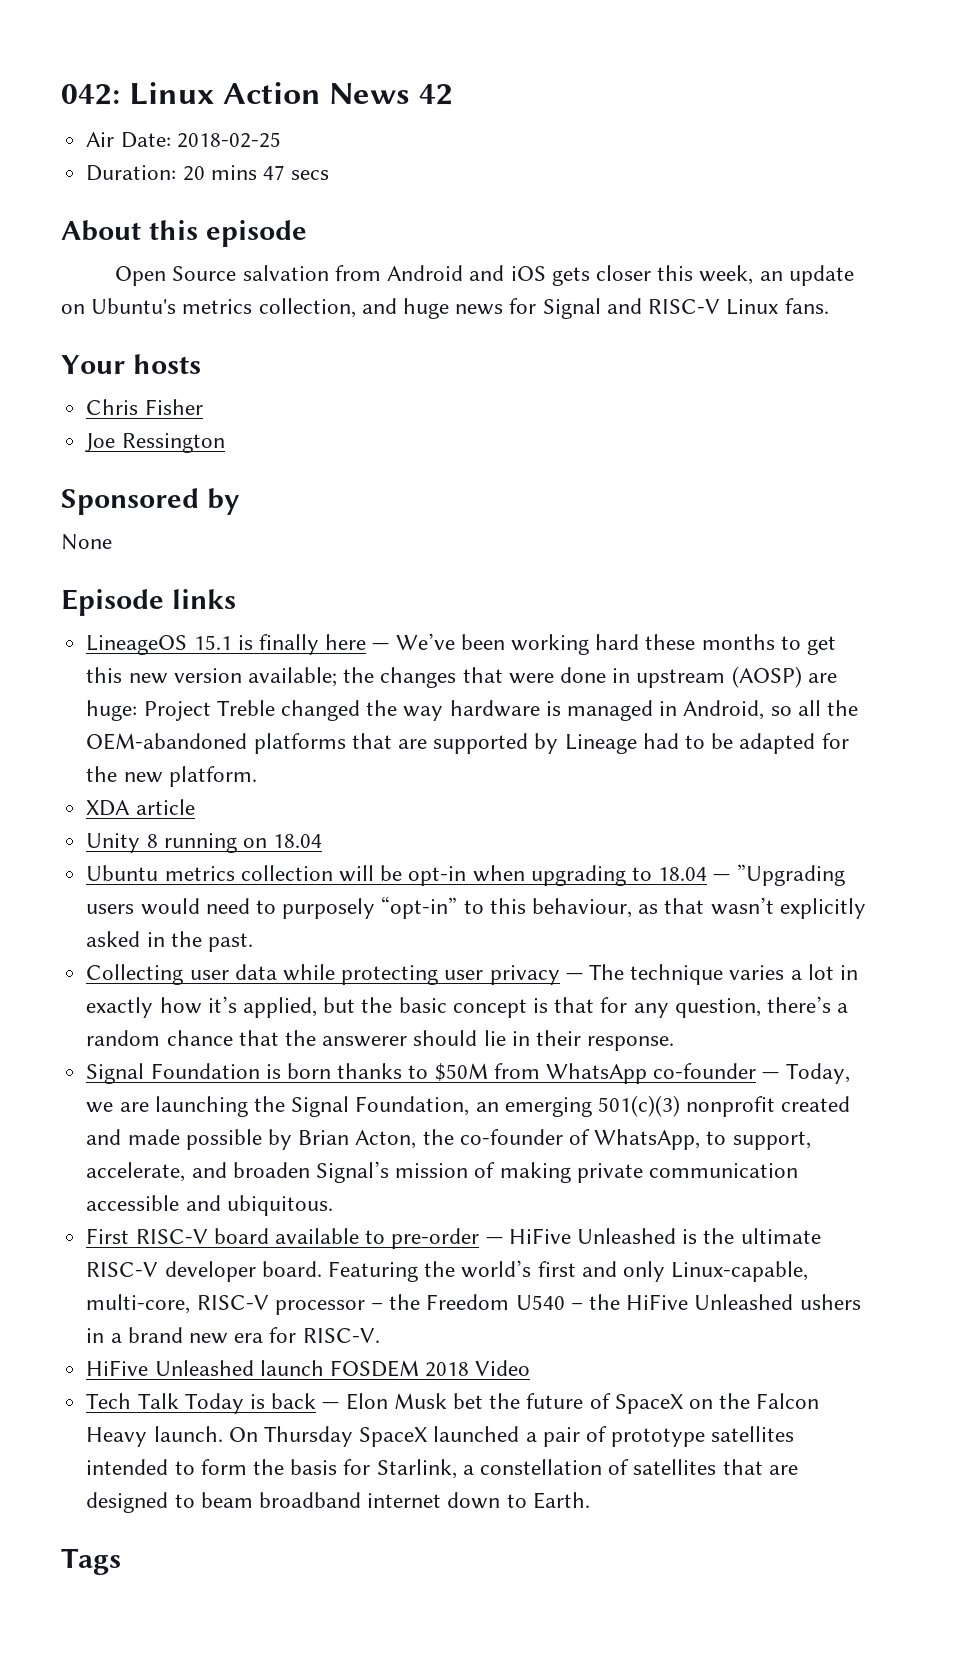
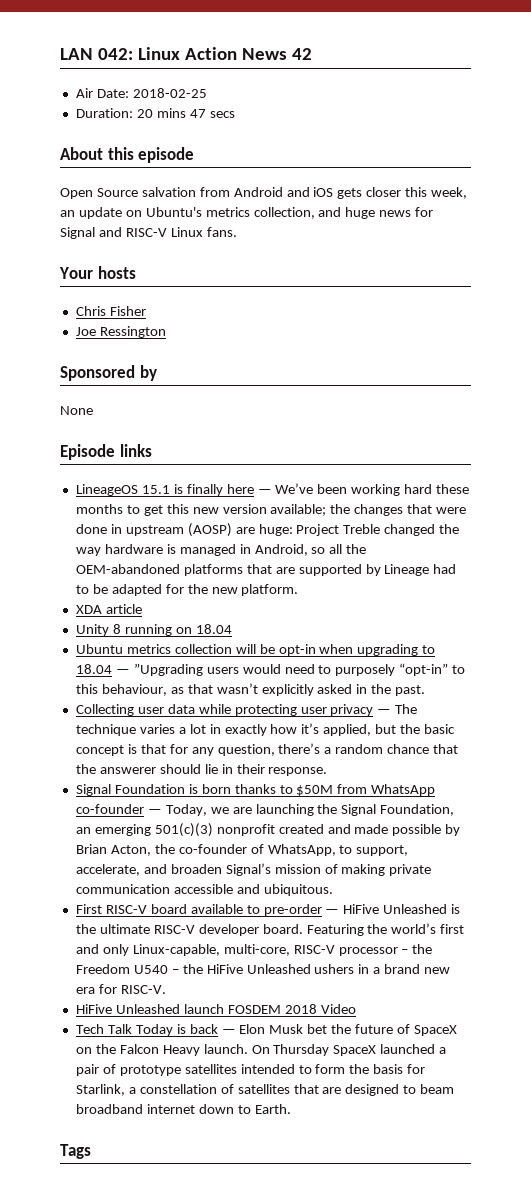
(61, 94) none -> [60,48,93,60] LAN

